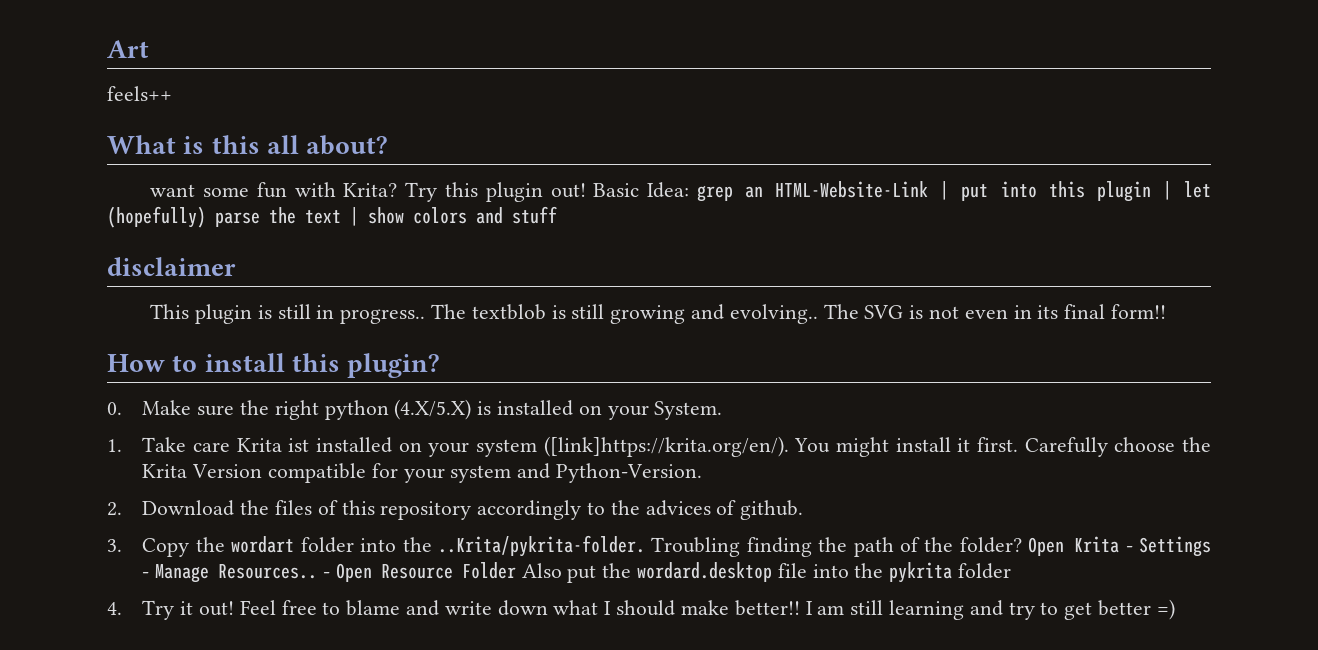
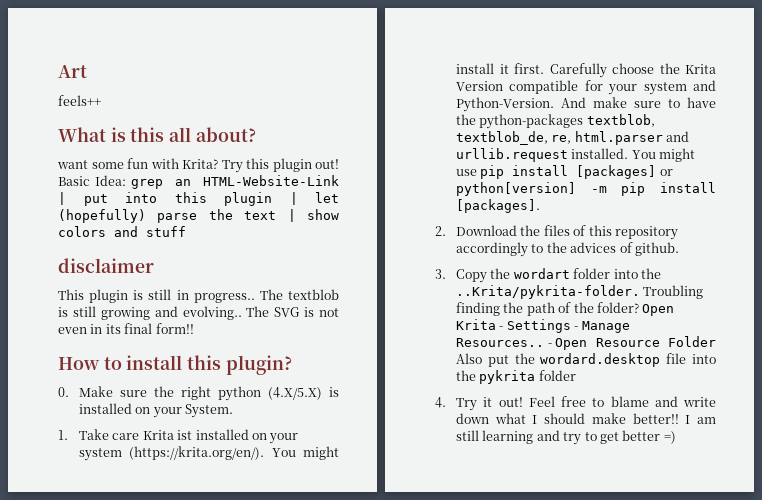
[543,436,789,457] ([link]https://krita.org/en/). -> [129,446,265,460] (https://krita.org/en/).
(703, 473) none -> [561,97,716,108] [456,114,655,129] [456,131,690,145] [456,148,696,162] [456,165,673,179] [456,182,716,196] [456,199,541,213] And make sure to have the python-packages textblob, textblob_de, re, html.parser and urllib.request installed. You might use pip install [packages] or python[version] -m pip install [packages].

